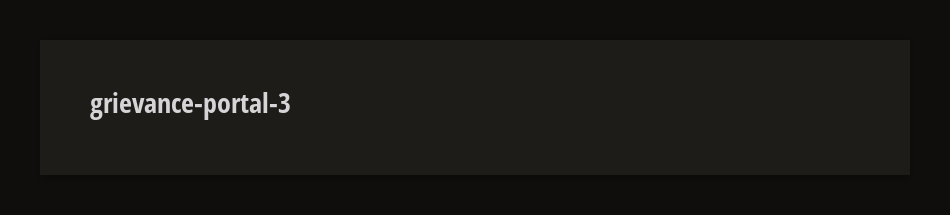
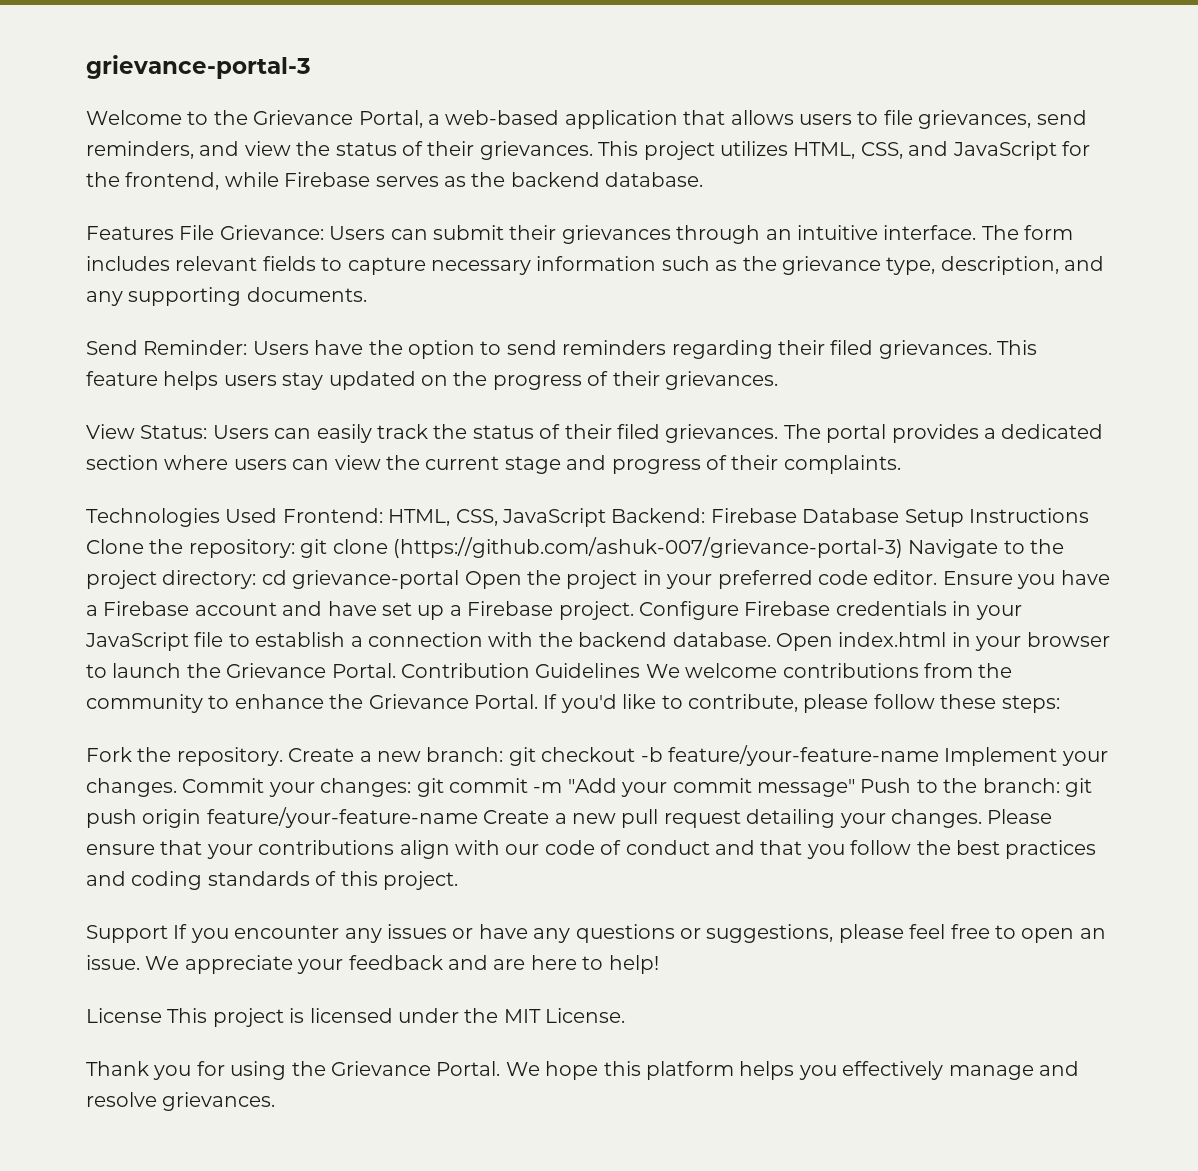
(291, 106) none -> [86,110,1087,129] [86,141,1090,160] [86,172,704,190] [86,225,1074,244] [86,256,1105,275] [86,287,367,306] [86,340,1038,359] [86,371,778,390] [86,424,1104,443] [86,455,901,474] [86,508,1089,527] [86,537,1065,558] [86,570,1110,589] [86,601,1022,620] [85,632,1110,651] [86,663,1013,678] [86,694,1060,713] [86,745,1108,766] [86,778,1092,797] [86,807,1053,828] [86,840,1097,859] [86,871,458,890] [86,924,1106,943] [86,955,659,974] [86,1008,626,1027] [86,1061,1079,1080] [86,1092,276,1111] // Welcome to the Grievance Portal, a web-based application that allows users to file grievances, send reminders, and view the status of their grievances. This project utilizes HTML, CSS, and JavaScript for the frontend, while Firebase serves as the backend database. // Features File Grievance: Users can submit their grievances through an intuitive interface. The form includes relevant fields to capture necessary information such as the grievance type, description, and any supporting documents. // Send Reminder: Users have the option to send reminders regarding their filed grievances. This feature helps users stay updated on the progress of their grievances. // View Status: Users can easily track the status of their filed grievances. The portal provides a dedicated section where users can view the current stage and progress of their complaints. // Technologies Used Frontend: HTML, CSS, JavaScript Backend: Firebase Database Setup Instructions Clone the repository: git clone (https://github.com/ashuk-007/grievance-portal-3) Navigate to the project directory: cd grievance-portal Open the project in your preferred code editor. Ensure you have a Firebase account and have set up a Firebase project. Configure Firebase credentials in your JavaScript file to establish a connection with the backend database. Open index.html in your browser to launch the Grievance Portal. Contribution Guidelines We welcome contributions from the community to enhance the Grievance Portal. If you'd like to contribute, please follow these steps: // Fork the repository. Create a new branch: git checkout -b feature/your-feature-name Implement your changes. Commit your changes: git commit -m "Add your commit message" Push to the branch: git push origin feature/your-feature-name Create a new pull request detailing your changes. Please ensure that your contributions align with our code of conduct and that you follow the best practices and coding standards of this project. // Support If you encounter any issues or have any questions or suggestions, please feel free to open an issue. We appreciate your feedback and are here to help! // License This project is licensed under the MIT License. // Thank you for using the Grievance Portal. We hope this platform helps you effectively manage and resolve grievances.

